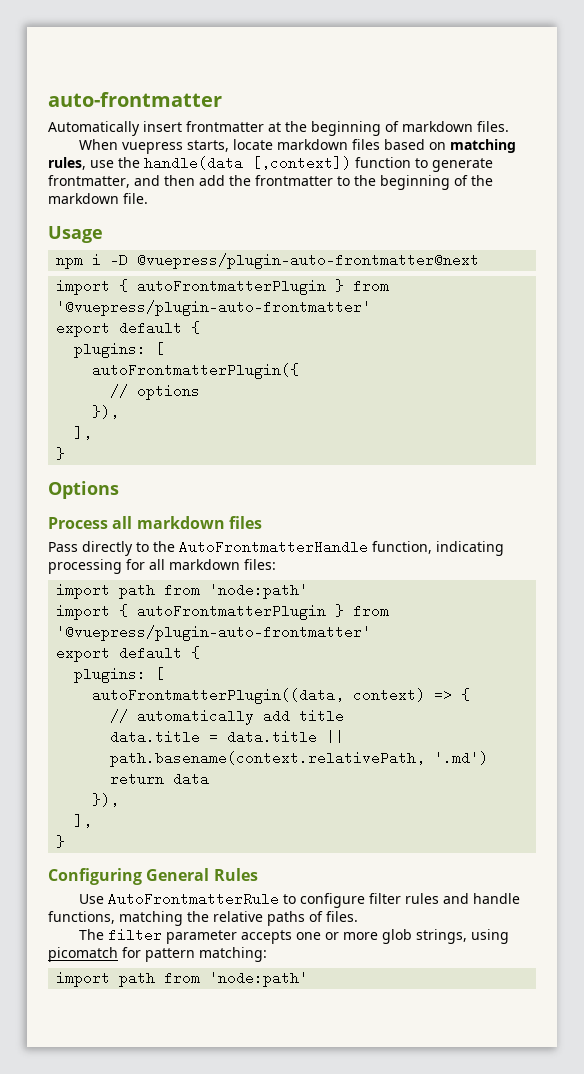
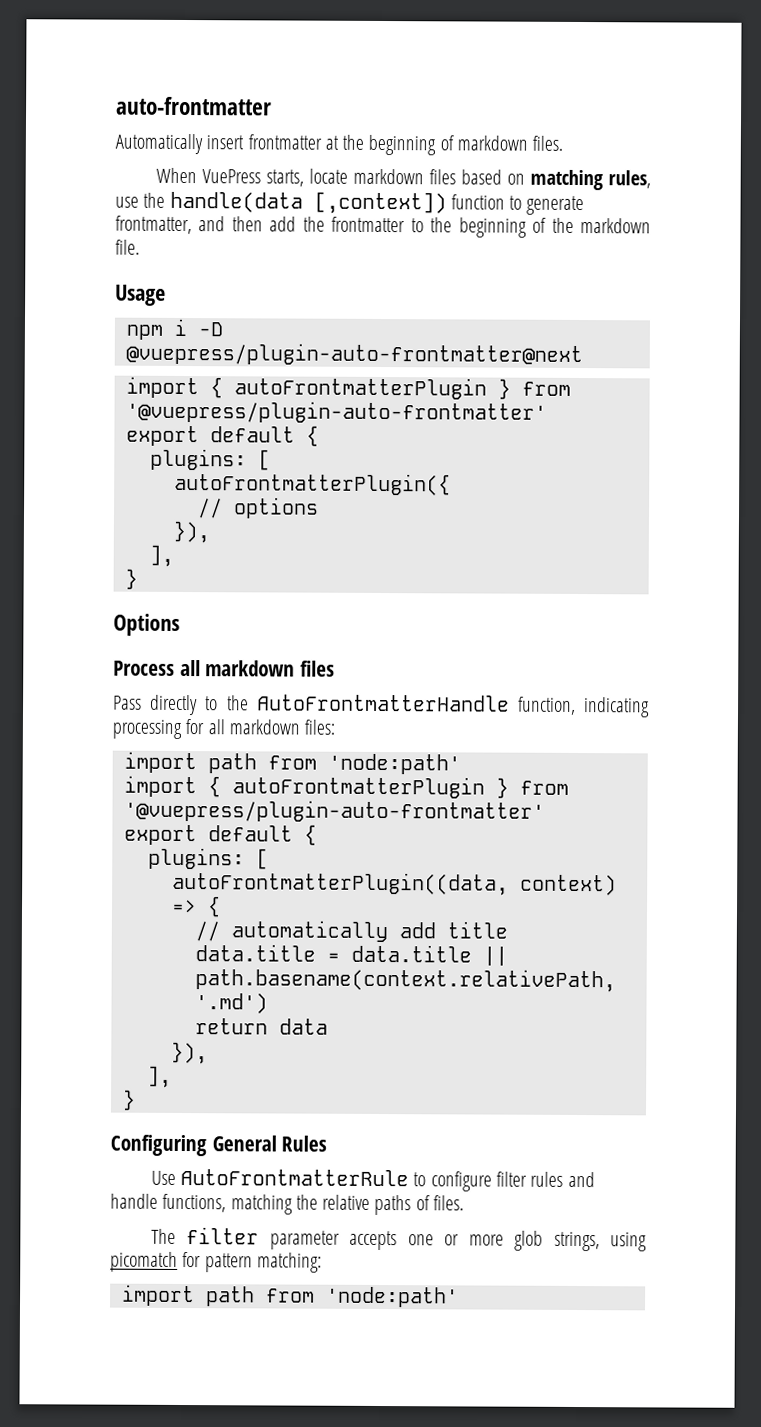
[122,142,184,154] vuepress -> [201,169,261,184] VuePress

